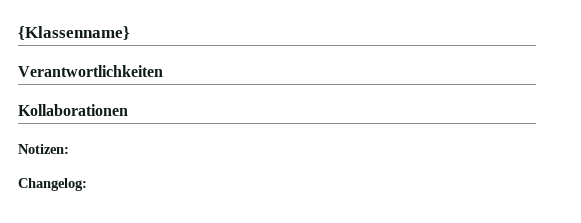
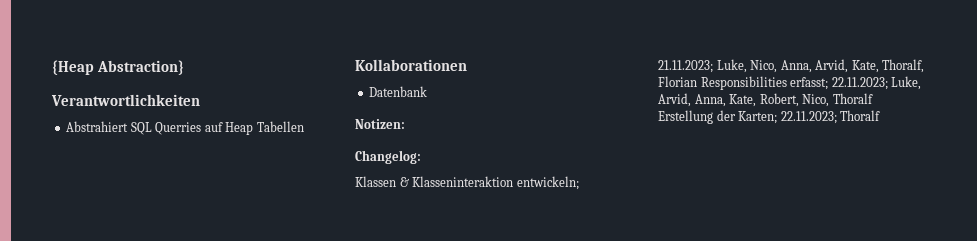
[18,26,130,40] {Klassenname} -> [52,60,185,75] {Heap Abstraction}
(163, 71) none -> [66,121,304,135] // Abstrahiert SQL Querries auf Heap Tabellen
(128, 110) none -> [369,86,428,97] // Datenbank
(87, 184) none -> [355,176,579,190] [658,59,925,73] [658,76,922,90] [658,93,873,107] [658,110,881,124] // Klassen & Klasseninteraktion entwickeln; 21.11.2023; Luke, Nico, Anna, Arvid, Kate, Thoralf, Florian Responsibilities erfasst; 22.11.2023; Luke, Arvid, Anna, Kate, Robert, Nico, Thoralf Erstellung der Karten; 22.11.2023; Thoralf

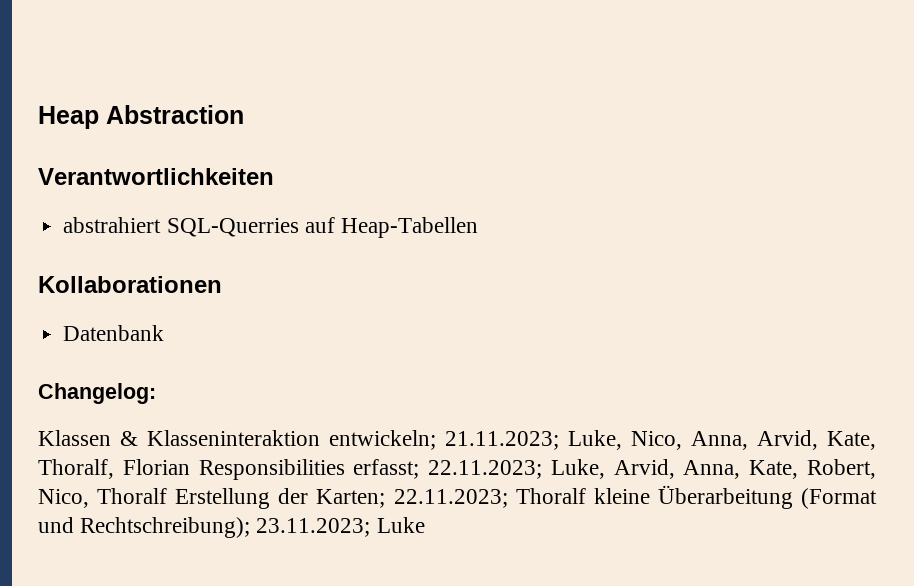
[52,60,185,75] {Heap Abstraction} -> [38,105,244,129] Heap Abstraction
[66,121,304,135] Abstrahiert SQL Querries auf Heap Tabellen -> [63,217,478,238] abstrahiert SQL-Querries auf Heap-Tabellen
[355,119,405,129] // Notizen: -> (165, 333) none
(881, 115) none -> [593,485,877,509] [38,517,425,538] kleine Überarbeitung (Format und Rechtschreibung); 23.11.2023; Luke

